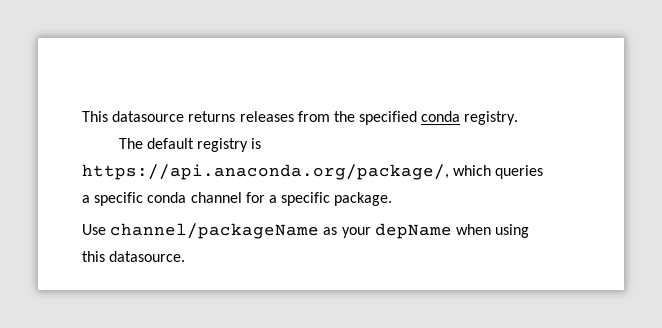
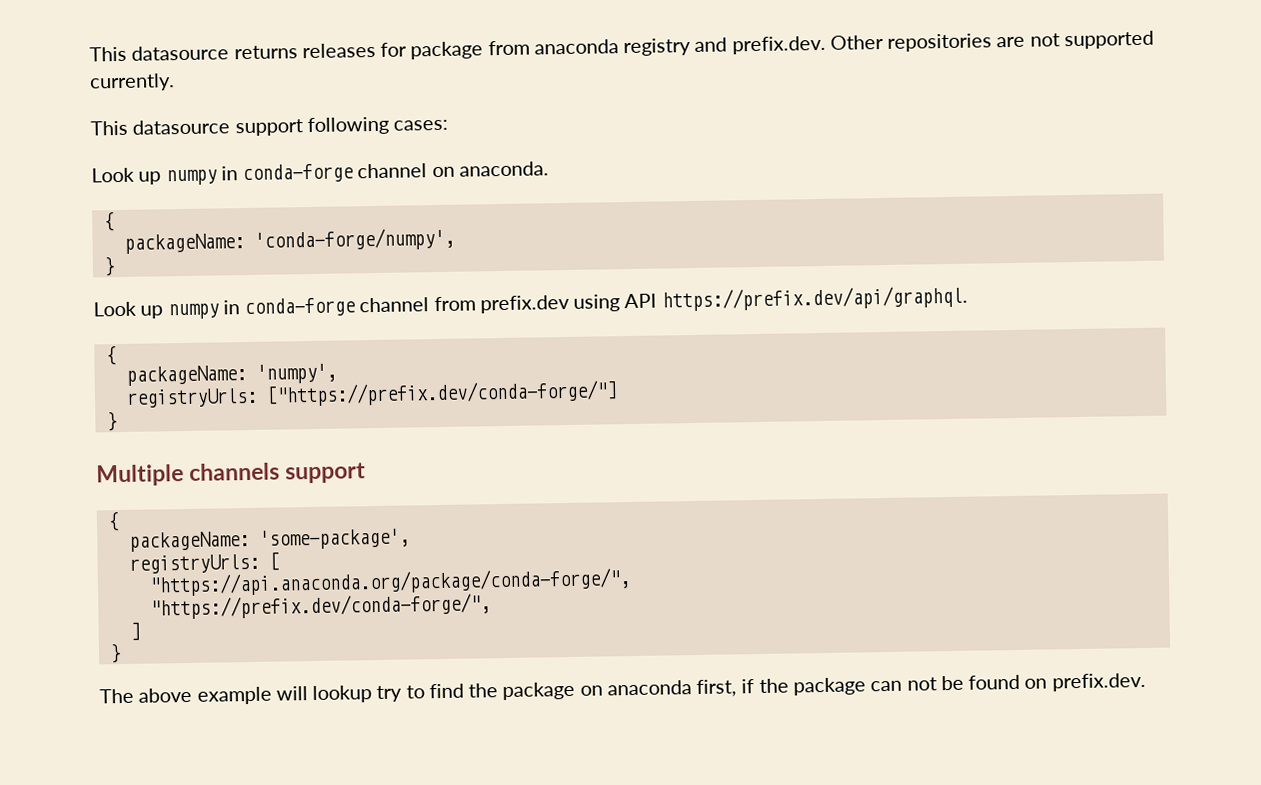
[297,111,519,125] [118,138,262,152] [82,164,544,180] [82,192,393,206] [82,223,530,239] [82,251,186,262] from the specified conda registry. // The default registry is https://api.anaconda.org/package/, which queries a specific conda channel for a specific package. // Use channel/packageName as your depName when using this datasource. -> [380,30,1154,60] [89,73,175,92] [90,116,449,137] [91,161,549,186] [103,211,115,232] [123,227,455,254] [103,256,116,277] [93,285,968,320] [105,345,117,366] [125,363,337,386] [125,380,618,408] [106,411,118,432] [96,462,367,487] [107,511,120,532] [128,528,410,552] [128,551,280,574] [148,568,631,597] [149,593,491,620] [129,621,141,641] [109,643,122,664] [99,672,1146,705] for package from anaconda registry and prefix.dev. Other repositories are not supported currently. // This datasource support following cases: // Look up numpy in conda-forge channel on anaconda. // { // packageName: 'conda-forge/numpy', // } // Look up numpy in conda-forge channel from prefix.dev using API https://prefix.dev/api/graphql. // { // packageName: 'numpy', // registryUrls: ["https://prefix.dev/conda-forge/"] // } // Multiple channels support // { // packageName: 'some-package', // registryUrls: [ // "https://api.anaconda.org/package/conda-forge/", // "https://prefix.dev/conda-forge/", // ] // } // The above example will lookup try to find the package on anaconda first, if the package can not be found on prefix.dev.

